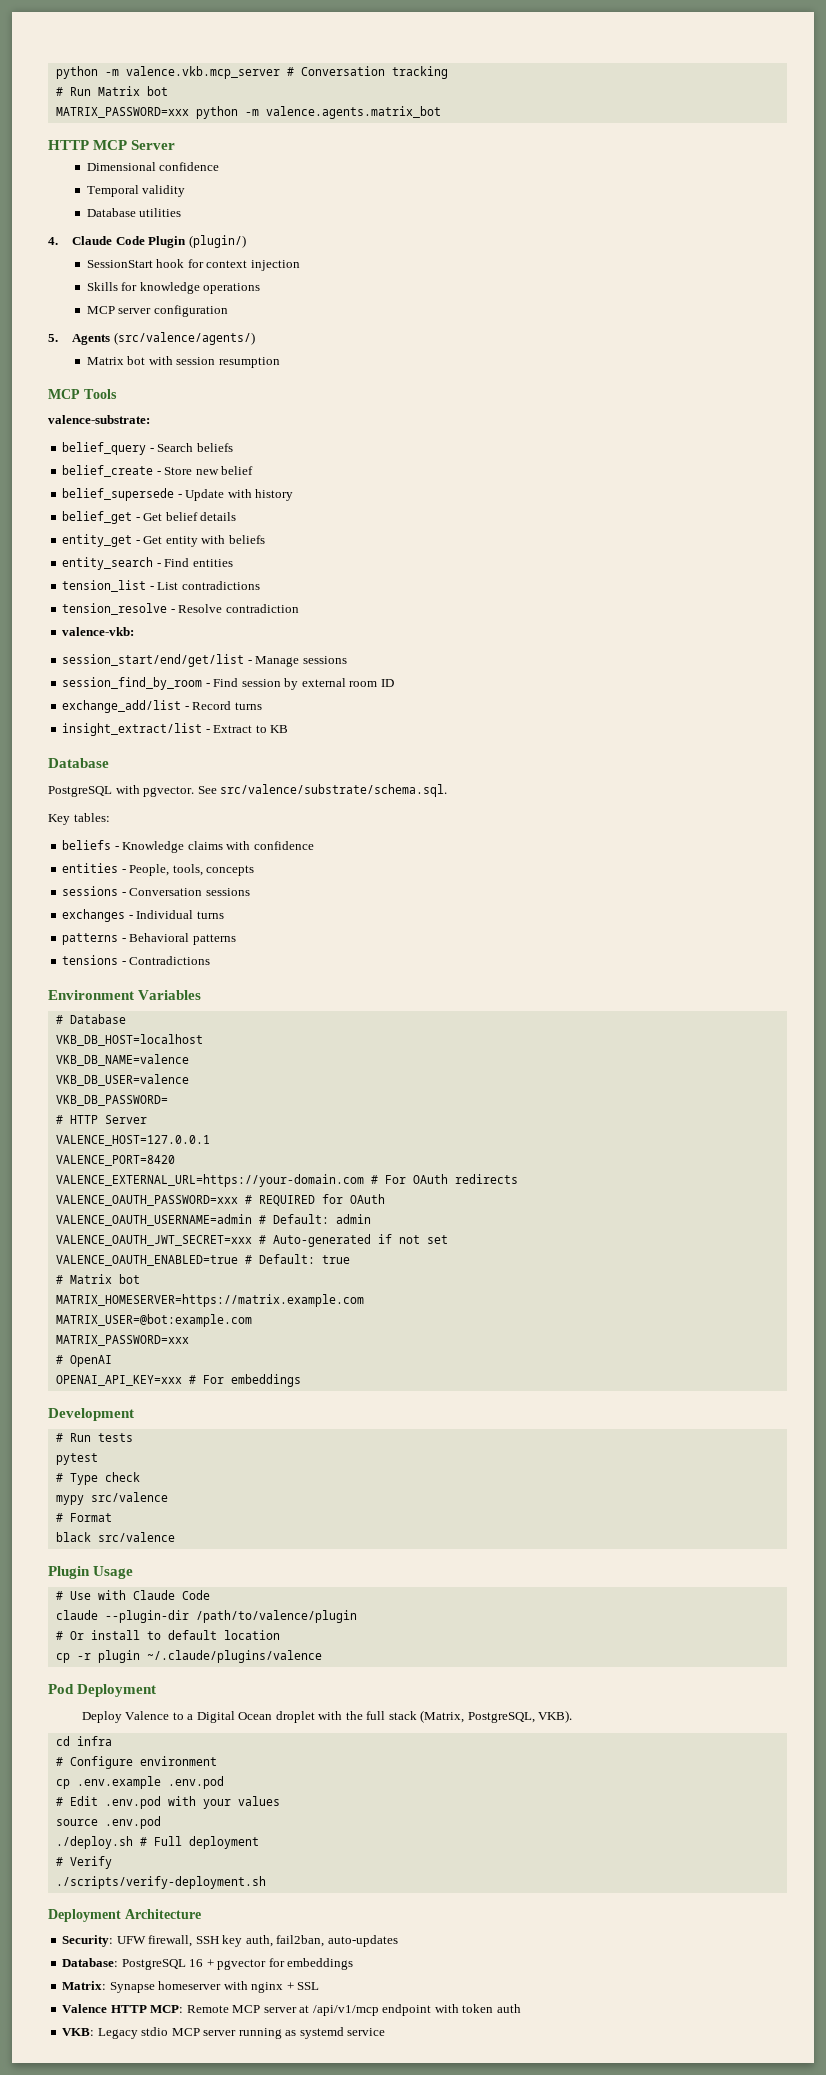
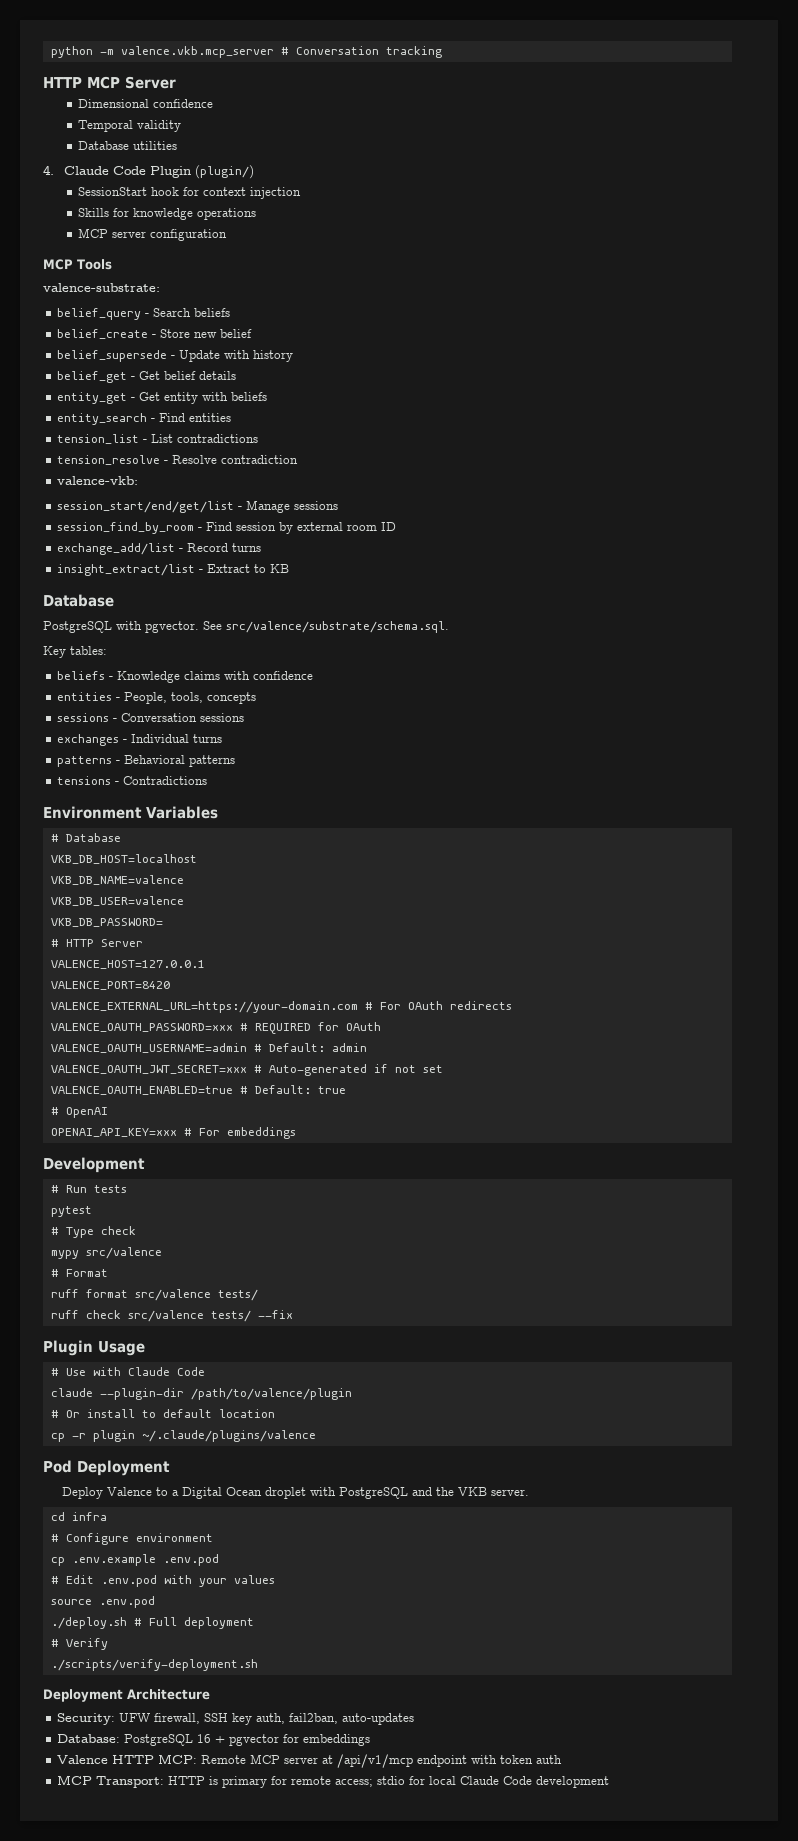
[55,86,168,96] [55,106,441,119] // # Run Matrix bot // MATRIX_PASSWORD=xxx python -m valence.agents.matrix_bot -> (442, 52) none
[48,332,255,345] [86,356,280,368] // 5. Agents (src/valence/agents/) // Matrix bot with session resumption -> (228, 235) none
[55,1274,140,1284] [55,1294,364,1307] [55,1314,252,1327] [55,1335,189,1346] // # Matrix bot // MATRIX_HOMESERVER=https://matrix.example.com // MATRIX_USER=@bot:example.com // MATRIX_PASSWORD=xxx -> (346, 1090) none
[55,1532,175,1542] black src/valence -> [50,1289,258,1301] [50,1310,293,1322] ruff format src/valence tests/ // ruff check src/valence tests/ --fix
[345,1710,573,1723] the full stack (Matrix, PostgreSQL, VKB). -> [339,1487,530,1499] PostgreSQL and the VKB server.
[62,1981,320,1993] // Matrix: Synapse homeserver with nginx + SSL -> (370, 1740) none
[62,2027,386,2039] VKB: Legacy stdio MCP server running as systemd service -> [56,1775,609,1788] MCP Transport: HTTP is primary for remote access; stdio for local Claude Code development

